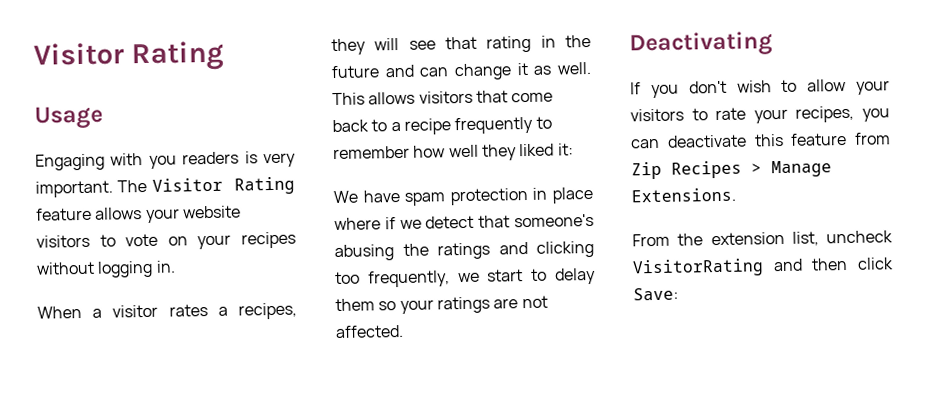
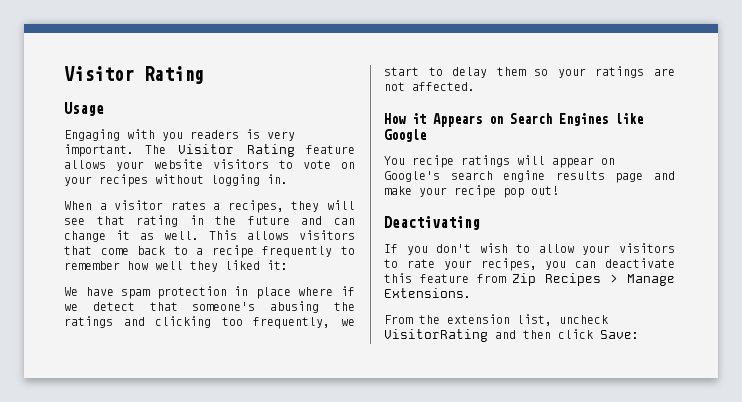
(404, 331) none -> [384,113,643,127] [384,129,426,142] [384,155,615,168] [384,170,675,183] [384,185,559,198] // How it Appears on Search Engines like Google // You recipe ratings will appear on Google's search engine results page and make your recipe pop out!

